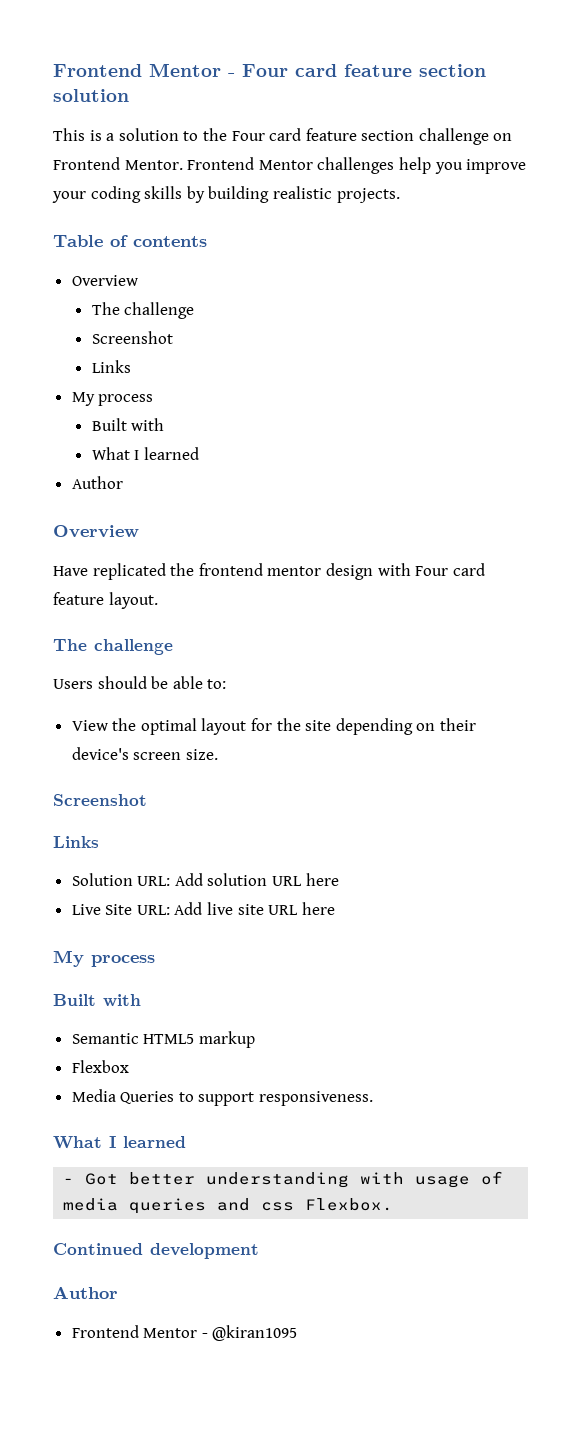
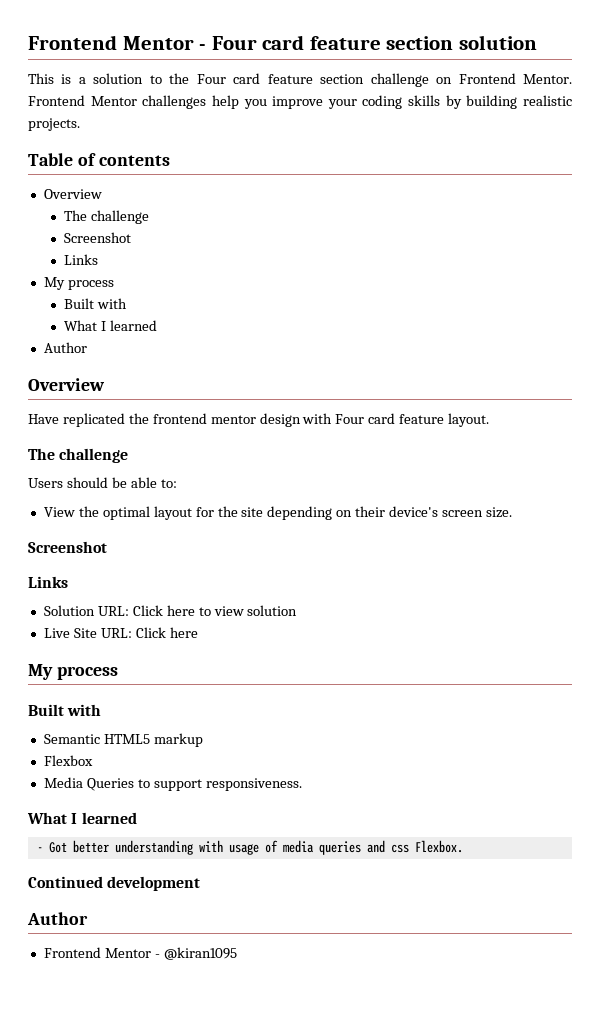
[174,873,339,886] Add solution URL here -> [132,605,298,616] Click here to view solution
[174,902,299,915] Add live site URL -> [135,627,166,638] Click

